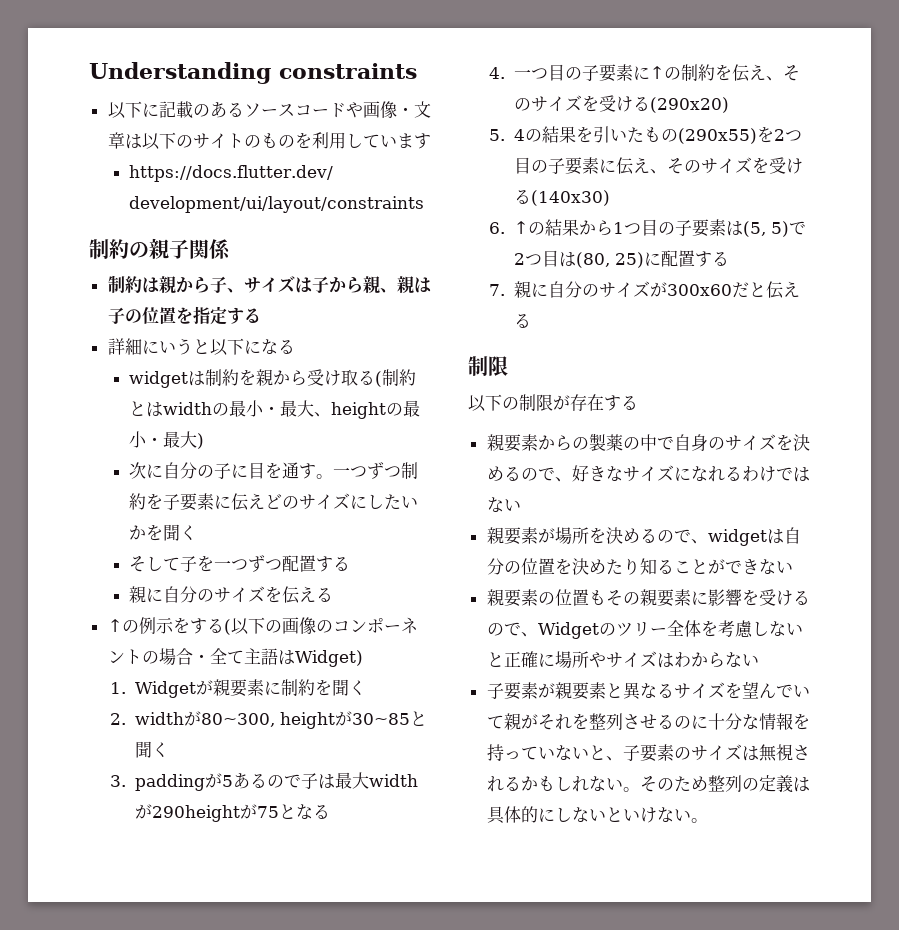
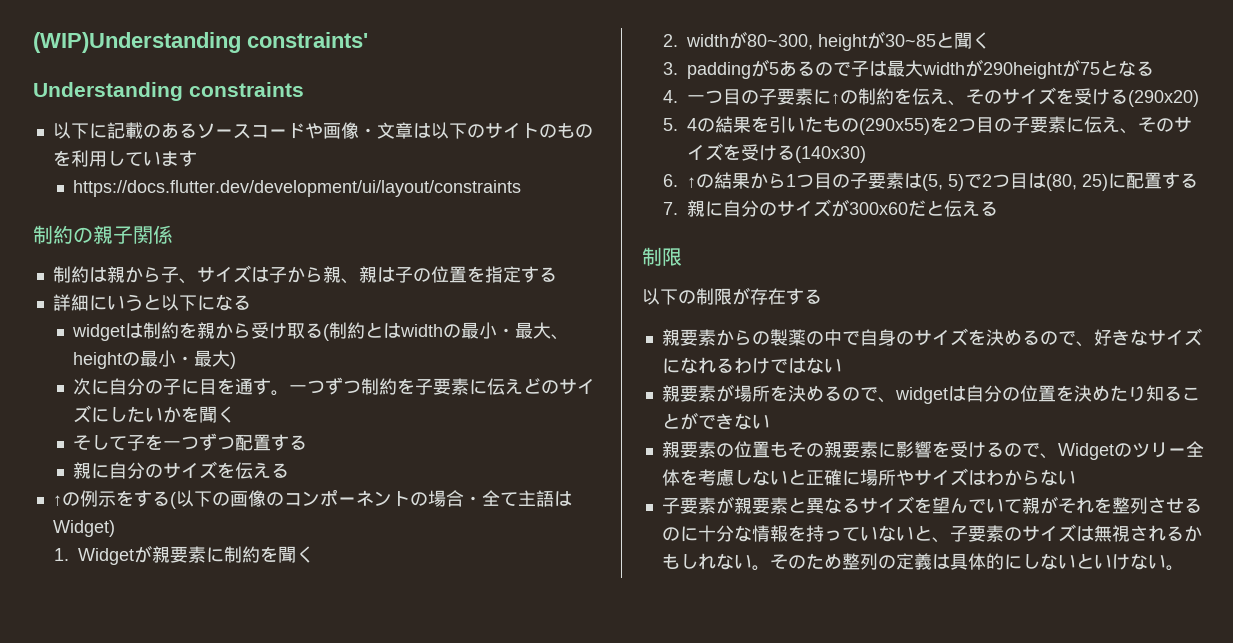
(89, 73) none -> [33,32,368,53] (WIP)Understanding constraints' //

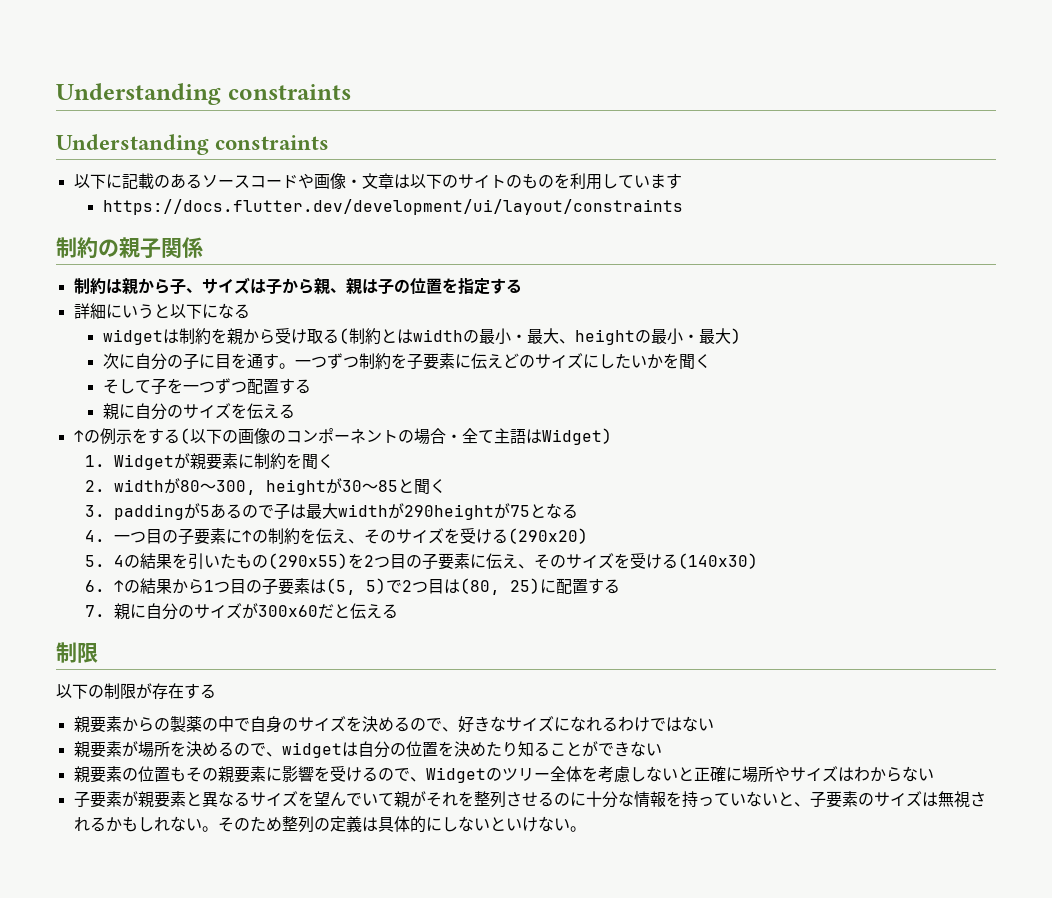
[33,32,368,53] (WIP)Understanding constraints' -> [56,83,351,105] Understanding constraints
[746,31,936,51] 80~300, heightが30~85 -> [180,478,399,495] 80〜300, heightが30〜85

